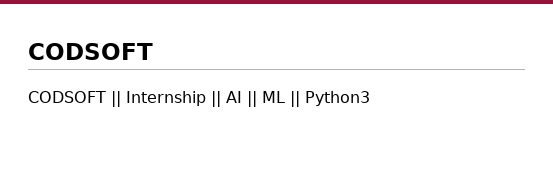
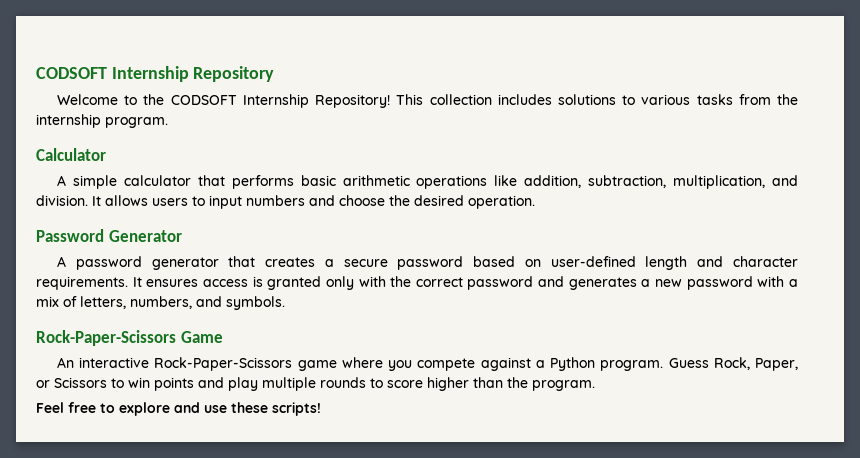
[28,43,153,60] [28,91,370,107] CODSOFT // CODSOFT || Internship || AI || ML || Python3 -> [36,66,275,82] [57,94,799,108] [36,114,168,128] [36,148,106,161] [57,175,798,189] [36,195,535,209] [36,229,182,242] [57,256,799,270] [36,276,798,290] [36,296,285,310] [36,330,223,346] [57,357,799,371] [36,377,595,391] [36,402,321,416] CODSOFT Internship Repository // Welcome to the CODSOFT Internship Repository! This collection includes solutions to various tasks from the internship program. // Calculator // A simple calculator that performs basic arithmetic operations like addition, subtraction, multiplication, and division. It allows users to input numbers and choose the desired operation. // Password Generator // A password generator that creates a secure password based on user-defined length and character requirements. It ensures access is granted only with the correct password and generates a new password with a mix of letters, numbers, and symbols. // Rock-Paper-Scissors Game // An interactive Rock-Paper-Scissors game where you compete against a Python program. Guess Rock, Paper, or Scissors to win points and play multiple rounds to score higher than the program. // Feel free to explore and use these scripts!

